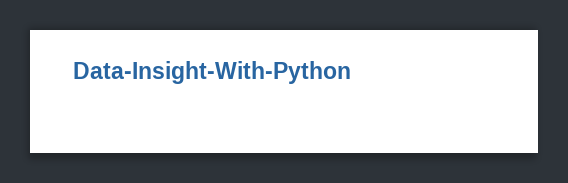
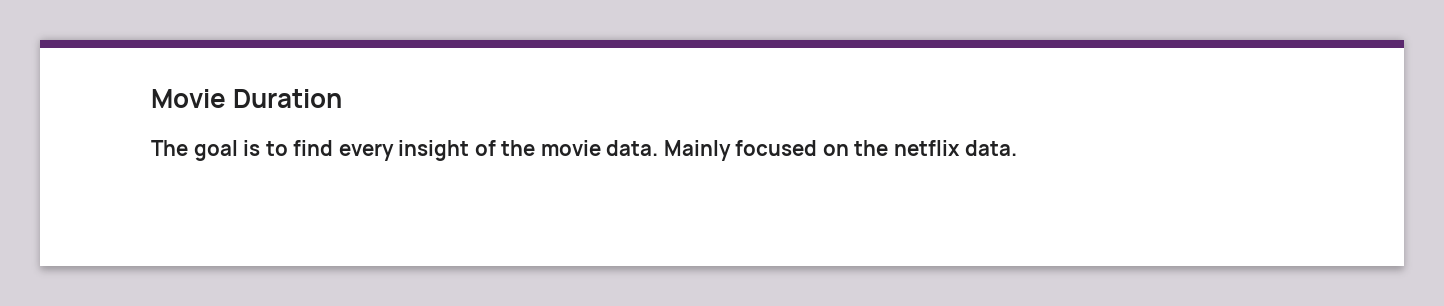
[73,61,351,84] Data-Insight-With-Python -> [151,89,343,108] [151,140,1017,161] Movie Duration // The goal is to find every insight of the movie data. Mainly focused on the netflix data.

